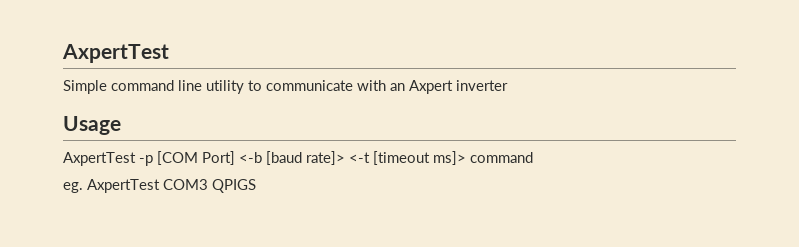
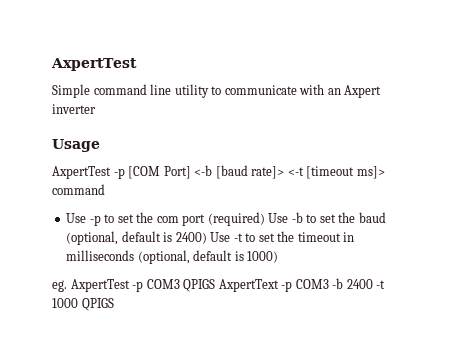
(533, 157) none -> [66,212,386,226] [66,231,355,245] [66,250,279,264] // Use -p to set the com port (required) Use -b to set the baud (optional, default is 2400) Use -t to set the timeout in milliseconds (optional, default is 1000)
(160, 186) none -> [132,281,144,292] -p
(256, 186) none -> [218,278,386,292] [52,298,114,311] AxpertText -p COM3 -b 2400 -t 1000 QPIGS

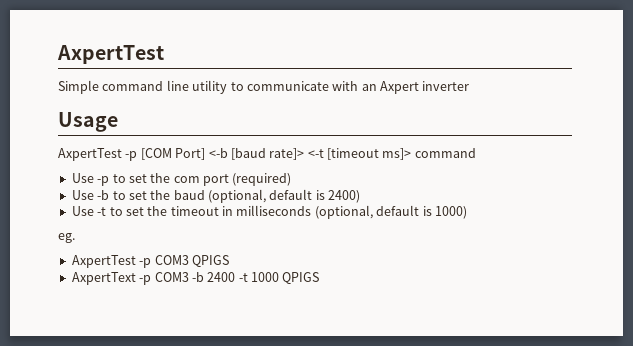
(265, 219) none -> (292, 179) //
(207, 238) none -> (361, 196) //
(67, 286) none -> (75, 238) //
(216, 285) none -> (229, 261) //

